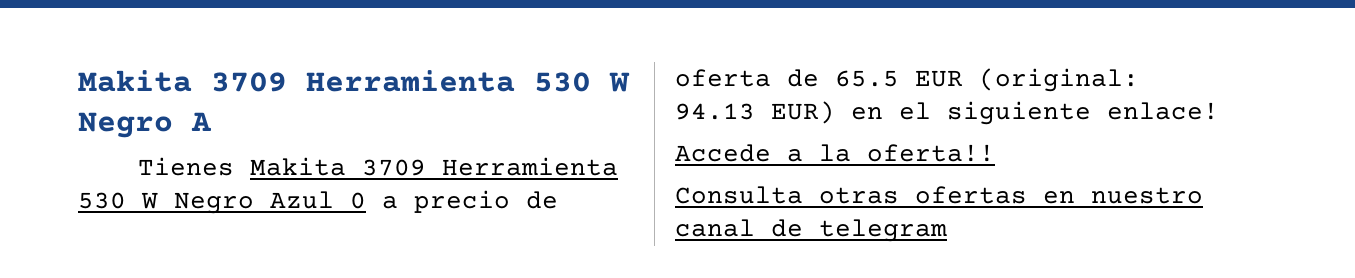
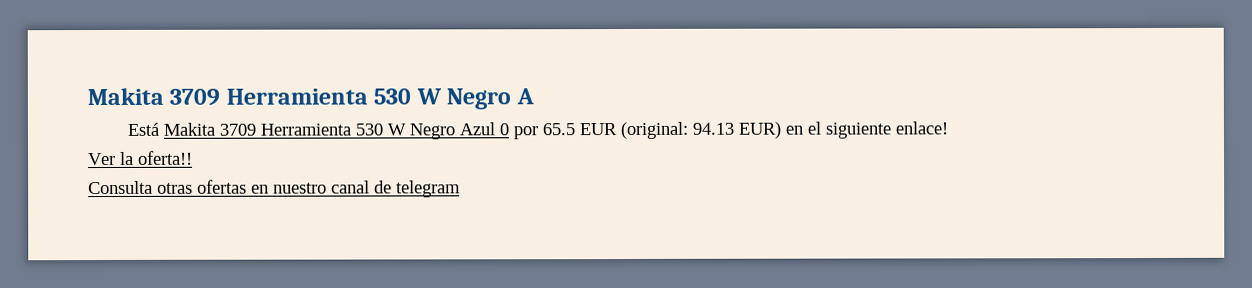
[137,157,234,176] Tienes -> [126,122,159,136] Está
[382,190,558,213] [675,69,819,87] a precio de oferta de -> [512,126,538,140] por
[675,144,803,162] Accede a -> [88,152,116,166] Ver

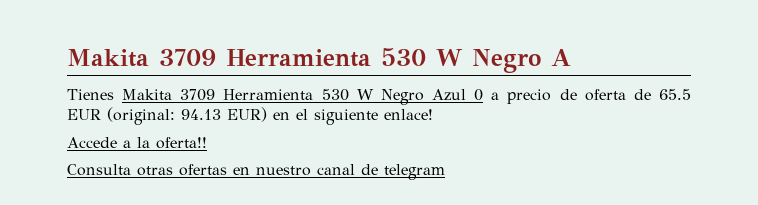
[126,122,159,136] Está -> [67,89,114,100] Tienes
[512,126,538,140] por -> [491,89,651,104] a precio de oferta de
[88,152,116,166] Ver -> [67,137,131,148] Accede a

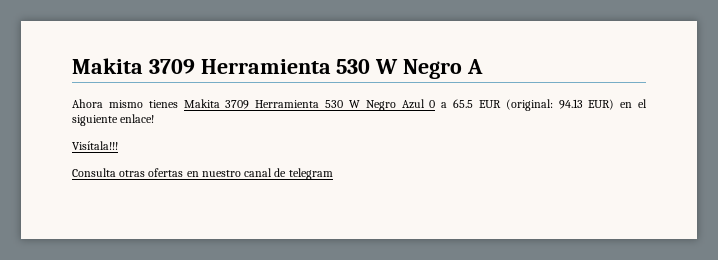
[67,89,114,100] Tienes -> [72,99,178,108] Ahora mismo tienes
[507,89,651,104] precio de oferta de -> (448, 105) none
[67,137,207,149] Accede a la oferta!! -> [72,141,118,150] Visítala!!!

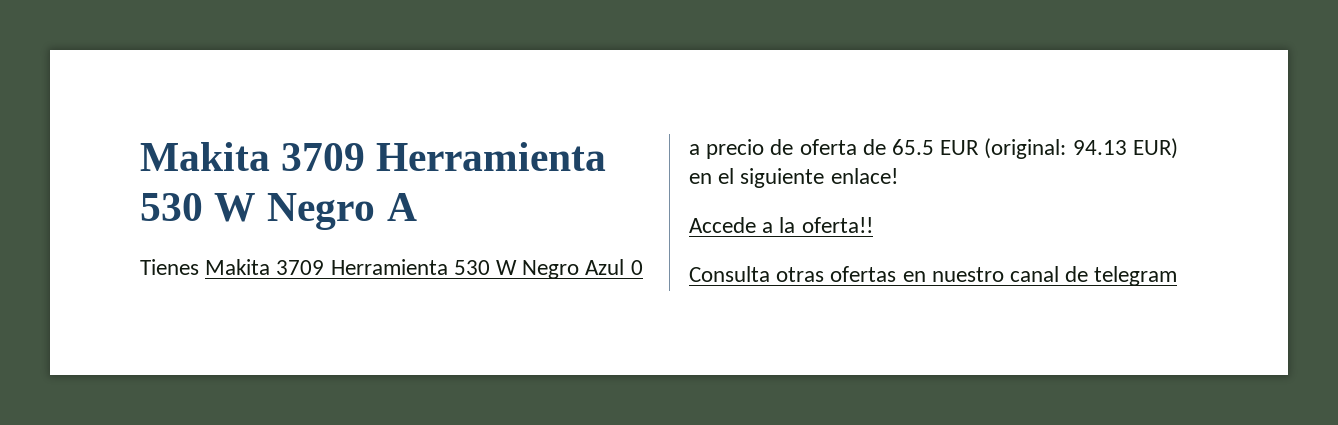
[72,99,178,108] Ahora mismo tienes -> [140,259,199,275] Tienes
(448, 105) none -> [706,139,886,159] precio de oferta de
[72,141,118,150] Visítala!!! -> [689,217,873,233] Accede a la oferta!!

